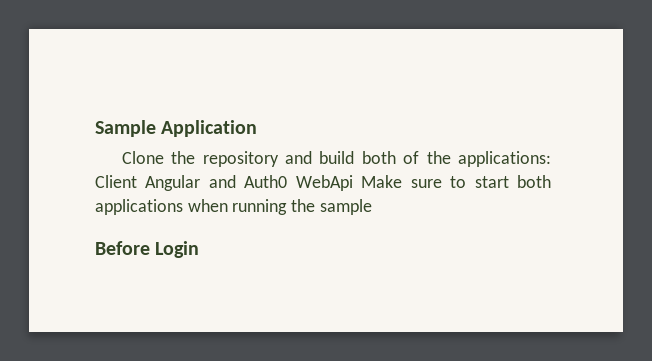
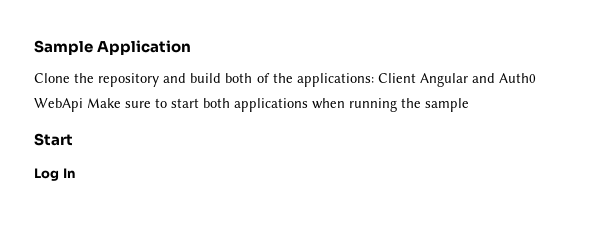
[95,241,200,258] Before Login -> [34,133,73,146] [34,168,75,181] Start // Log In

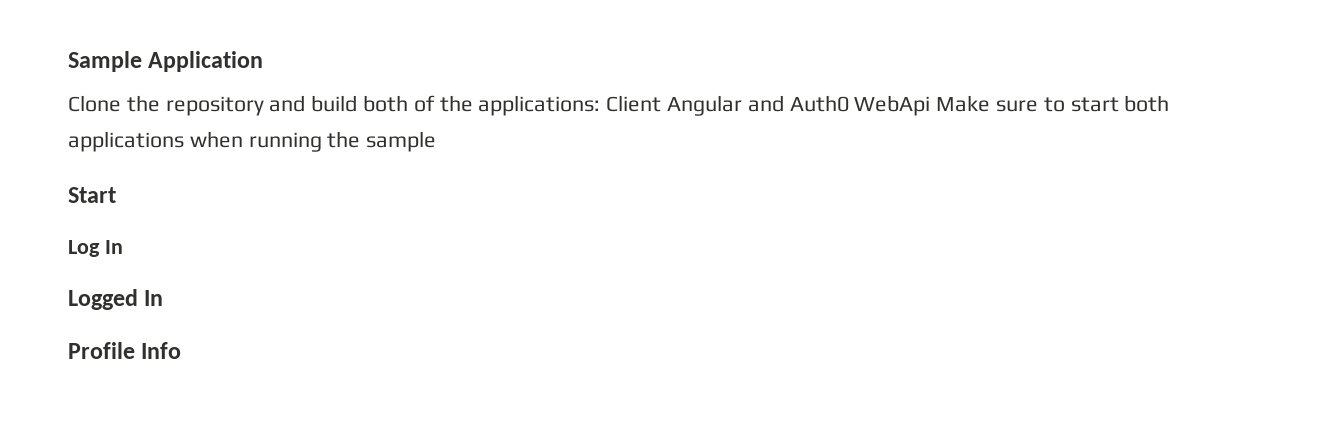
(75, 173) none -> [68,289,164,310] [68,342,182,359] // Logged In // Profile Info

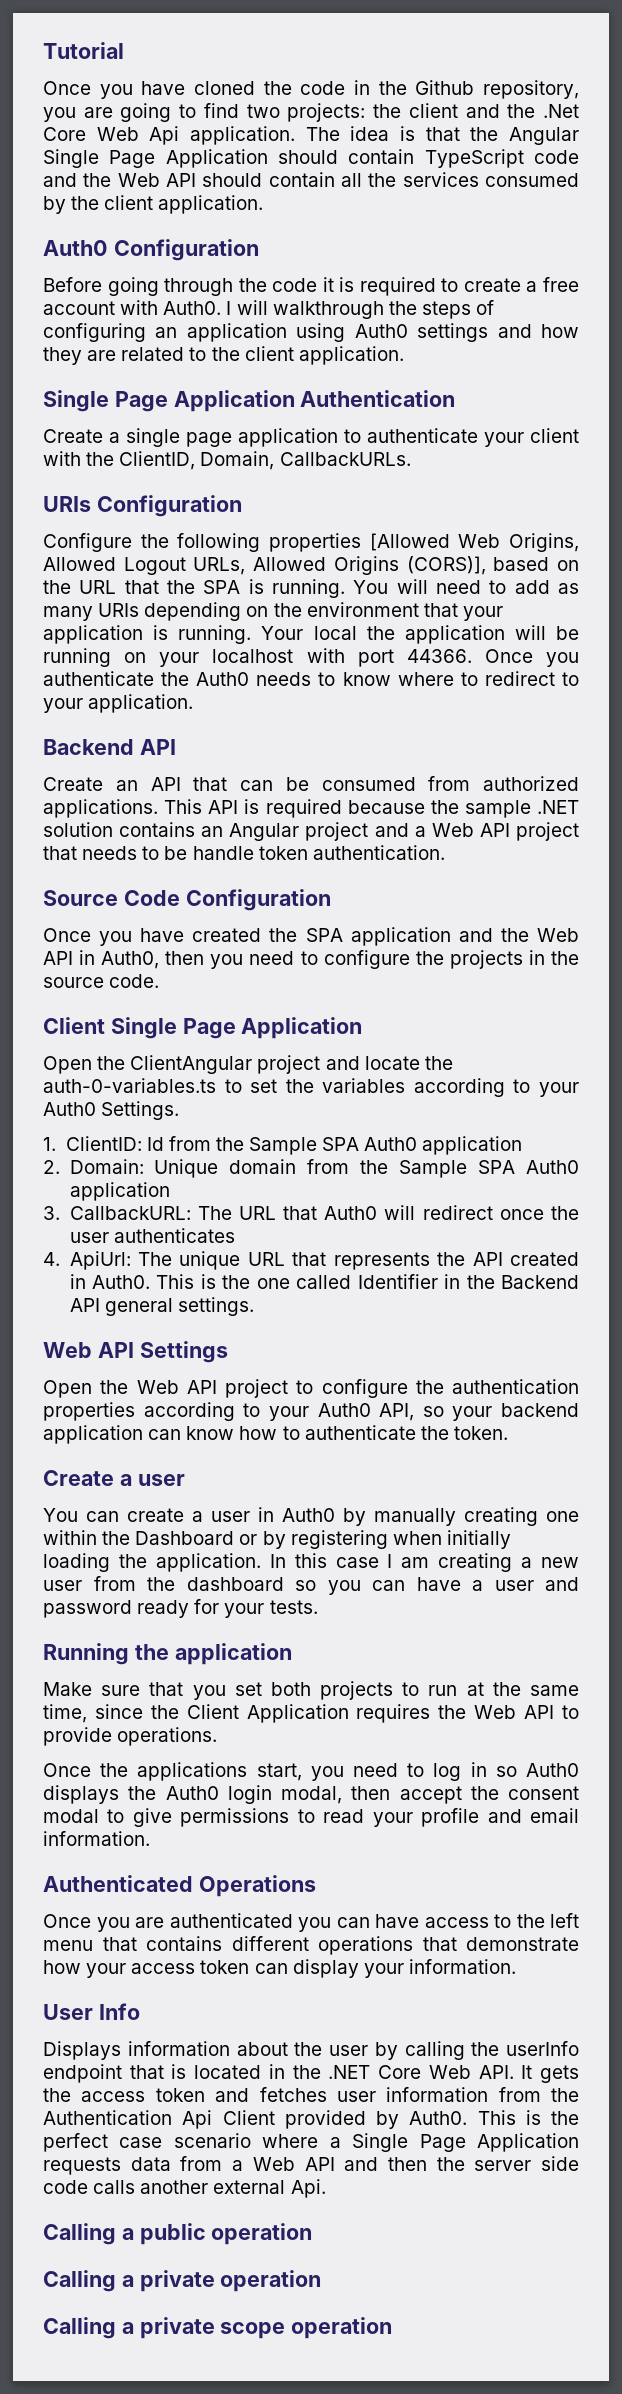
[68,51,264,72] [68,95,1170,116] [68,131,437,152] [68,187,116,203] [68,240,123,257] [68,289,164,310] [68,342,182,359] Sample Application // Clone the repository and build both of the applications: Client Angular and Auth0 WebApi Make sure to start both applications when running the sample // Start // Log In // Logged In // Profile Info -> [43,42,124,59] [43,80,579,99] [43,103,579,122] [43,126,579,145] [43,149,579,168] [43,172,579,187] [43,195,264,214] [43,239,259,261] [43,277,579,296] [43,300,495,319] [43,323,579,342] [43,346,404,365] [43,390,456,412] [43,428,579,447] [43,451,411,470] [43,495,242,517] [43,533,579,552] [43,556,579,575] [43,579,579,598] [43,602,503,621] [43,625,579,644] [43,648,579,667] [43,671,579,686] [43,694,194,713] [43,739,176,755] [43,776,579,791] [43,799,579,818] [43,822,580,841] [43,845,445,860] [43,889,331,911] [43,927,579,946] [43,950,579,969] [43,974,160,988] [43,1017,363,1039] [43,1055,453,1074] [43,1078,579,1097] [43,1101,180,1120] [43,1136,523,1155] [43,1159,580,1178] [69,1182,170,1201] [43,1205,579,1220] [69,1228,235,1243] [43,1251,579,1270] [69,1274,579,1289] [69,1297,254,1316] [43,1341,228,1363] [43,1379,579,1398] [43,1402,579,1421] [43,1425,508,1444] [43,1470,185,1486] [43,1507,579,1526] [43,1530,511,1549] [43,1553,579,1572] [43,1576,579,1595] [43,1599,318,1618] [43,1643,292,1665] [43,1681,579,1700] [43,1704,580,1723] [43,1727,218,1746] [43,1762,579,1781] [43,1785,579,1804] [43,1808,579,1827] [43,1831,150,1846] [43,1875,316,1897] [43,1913,579,1932] [43,1936,579,1955] [43,1959,516,1978] [43,2003,140,2020] [43,2041,579,2060] [43,2064,580,2083] [43,2087,579,2102] [43,2110,579,2129] [43,2133,579,2152] [43,2156,579,2175] [43,2179,326,2198] [43,2223,313,2245] [43,2270,322,2292] [43,2317,393,2339] Tutorial // Once you have cloned the code in the Github repository, you are going to find two projects: the client and the .Net Core Web Api application. The idea is that the Angular Single Page Application should contain TypeScript code and the Web API should contain all the services consumed by the client application. // Auth0 Configuration // Before going through the code it is required to create a free account with Auth0. I will walkthrough the steps of configuring an application using Auth0 settings and how they are related to the client application. // Single Page Application Authentication // Create a single page application to authenticate your client with the ClientID, Domain, CallbackURLs. // URIs Configuration // Configure the following properties [Allowed Web Origins, Allowed Logout URLs, Allowed Origins (CORS)], based on the URL that the SPA is running. You will need to add as many URIs depending on the environment that your application is running. Your local the application will be running on your localhost with port 44366. Once you authenticate the Auth0 needs to know where to redirect to your application. // Backend API // Create an API that can be consumed from authorized applications. This API is required because the sample .NET solution contains an Angular project and a Web API project that needs to be handle token authentication. // Source Code Configuration // Once you have created the SPA application and the Web API in Auth0, then you need to configure the projects in the source code. // Client Single Page Application // Open the ClientAngular project and locate the auth-0-variables.ts to set the variables according to your Auth0 Settings. // 1. ClientID: Id from the Sample SPA Auth0 application // 2. Domain: Unique domain from the Sample SPA Auth0 application // 3. CallbackURL: The URL that Auth0 will redirect once the user authenticates // 4. ApiUrl: The unique URL that represents the API created in Auth0. This is the one called Identifier in the Backend API general settings. // Web API Settings // Open the Web API project to configure the authentication properties according to your Auth0 API, so your backend application can know how to authenticate the token. // Create a user // You can create a user in Auth0 by manually creating one within the Dashboard or by registering when initially loading the application. In this case I am creating a new user from the dashboard so you can have a user and password ready for your tests. // Running the application // Make sure that you set both projects to run at the same time, since the Client Application requires the Web API to provide operations. // Once the applications start, you need to log in so Auth0 displays the Auth0 login modal, then accept the consent modal to give permissions to read your profile and email information. // Authenticated Operations // Once you are authenticated you can have access to the left menu that contains different operations that demonstrate how your access token can display your information. // User Info // Displays information about the user by calling the userInfo endpoint that is located in the .NET Core Web API. It gets the access token and fetches user information from the Authentication Api Client provided by Auth0. This is the perfect case scenario where a Single Page Application requests data from a Web API and then the server side code calls another external Api. // Calling a public operation // Calling a private operation // Calling a private scope operation

